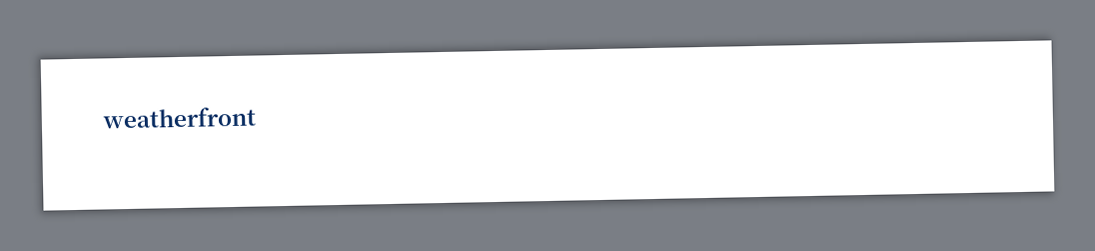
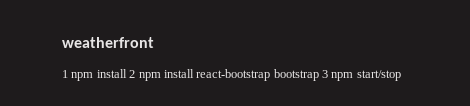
(256, 117) none -> [62,69,401,81] // 1 npm install 2 npm install react-bootstrap bootstrap 3 npm start/stop

